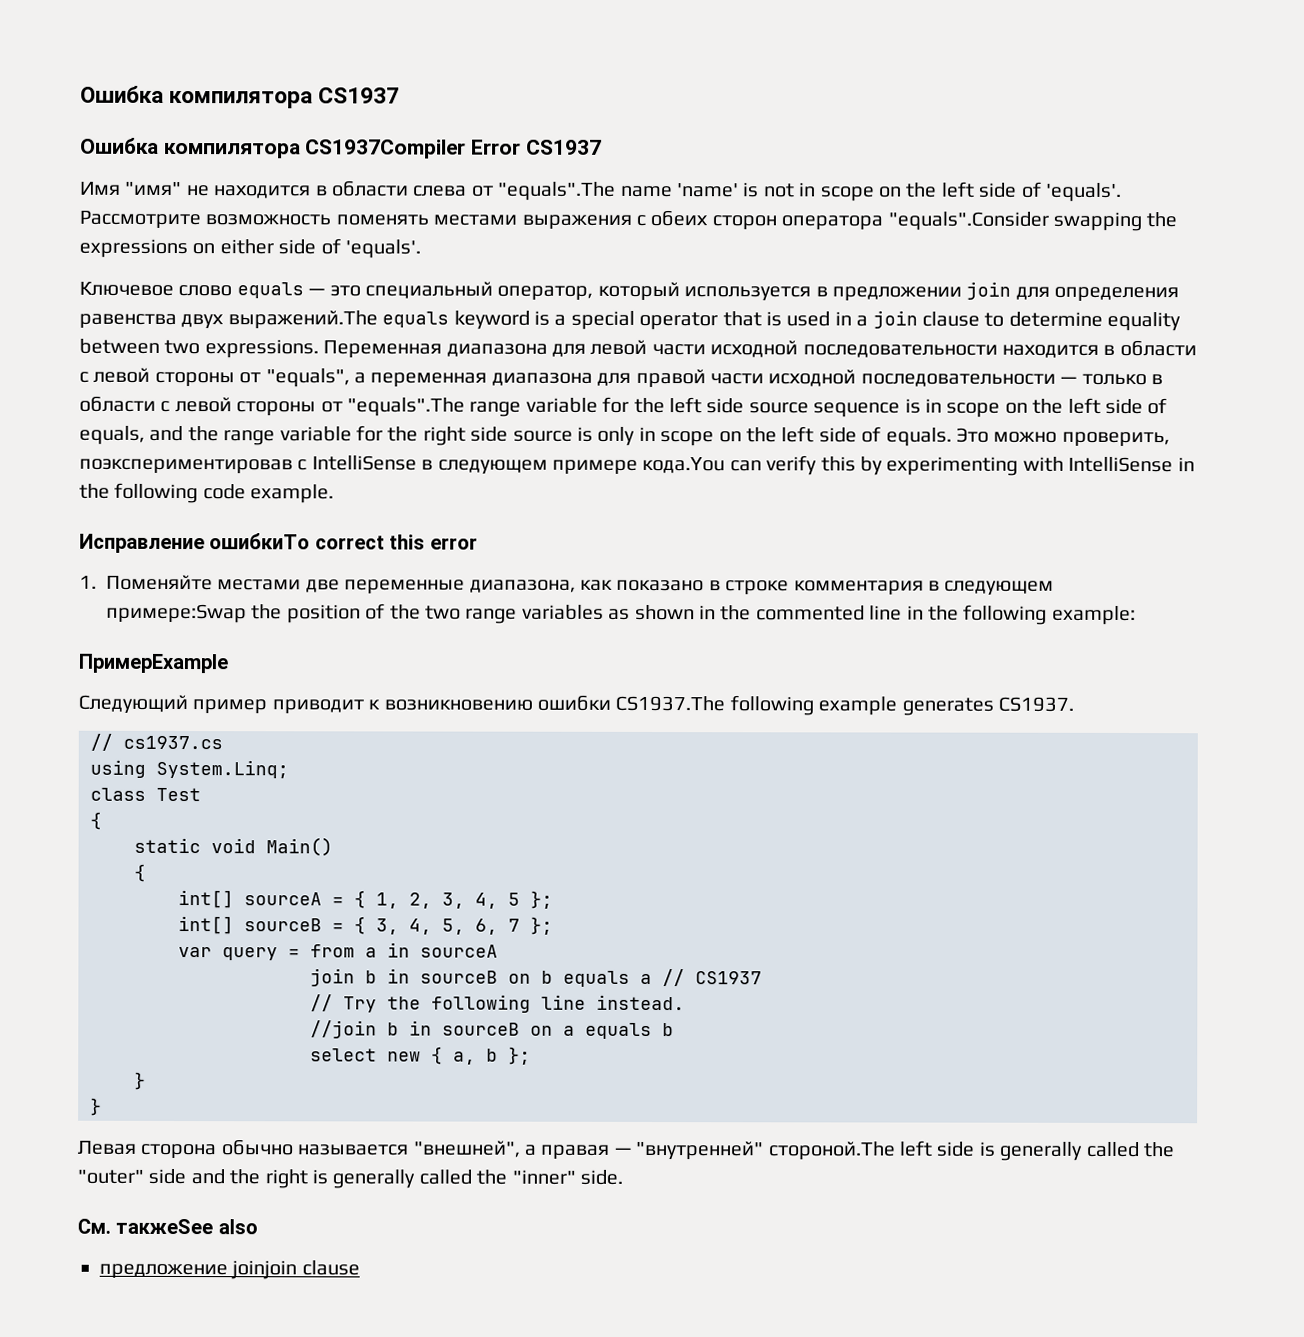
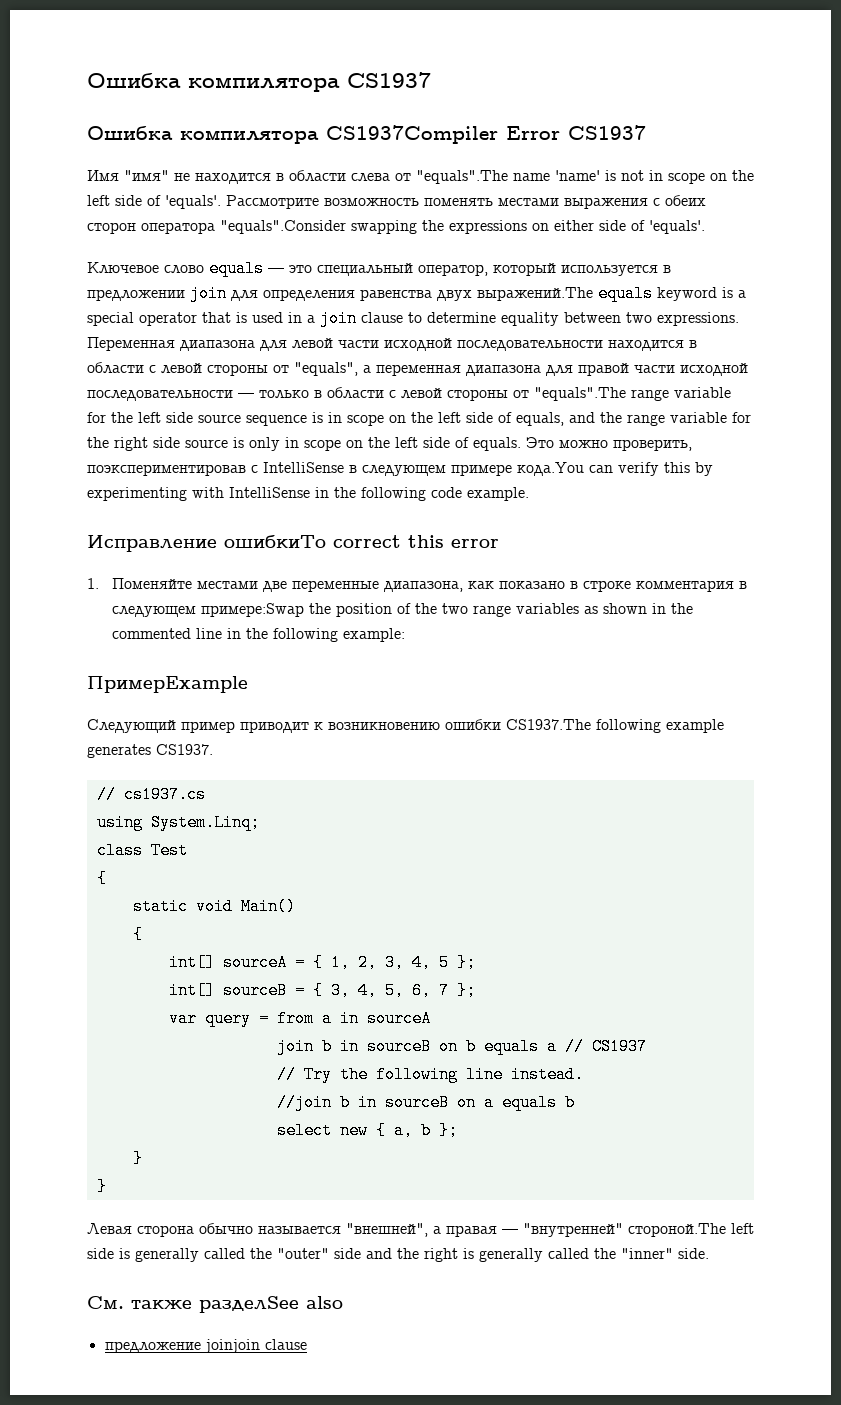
[115,1218,214,1235] такжеSee -> [131,1296,299,1313] также разделSee

